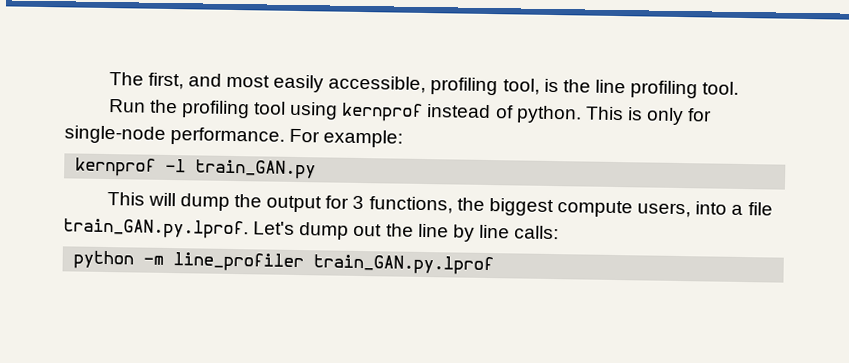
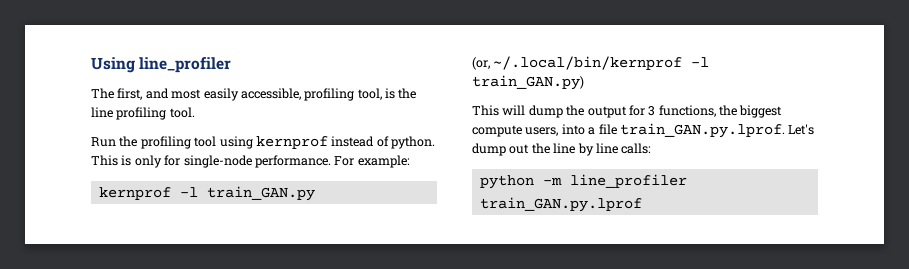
(108, 79) none -> [91,57,232,73] Using line_profiler //
(317, 169) none -> [472,56,710,70] [472,75,584,90] // (or, ~/.local/bin/kernprof -l train_GAN.py)

